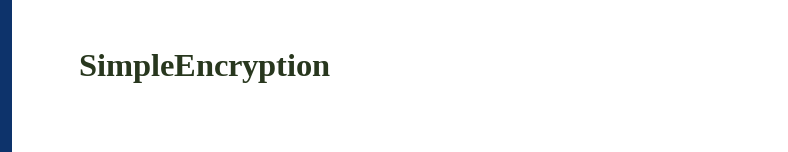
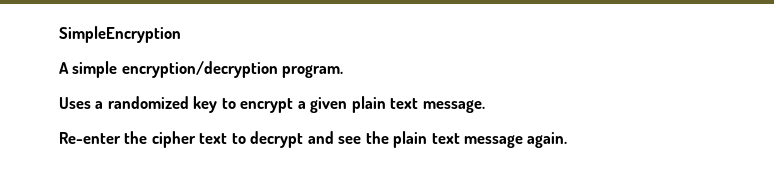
(330, 68) none -> [59,61,344,78] [59,96,485,113] [59,131,568,148] // A simple encryption/decryption program. // Uses a randomized key to encrypt a given plain text message. // Re-enter the cipher text to decrypt and see the plain text message again.

